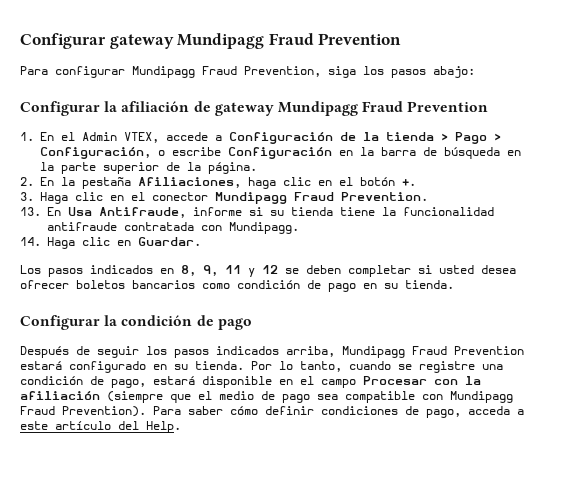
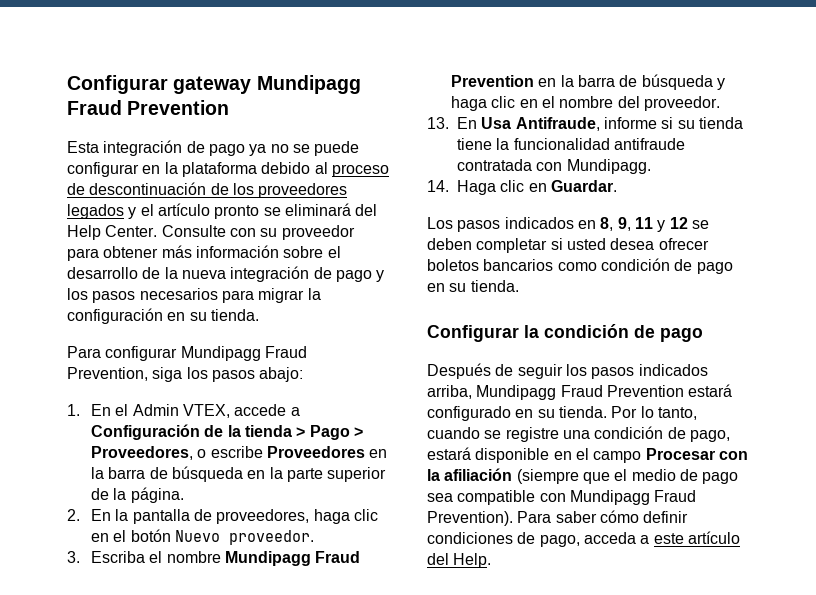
(402, 39) none -> [67,140,360,156] [67,162,389,177] [67,182,348,198] [67,203,378,219] [67,225,355,240] [67,245,341,261] [67,266,385,282] [67,288,321,303] [67,308,259,324] // Esta integración de pago ya no se puede configurar en la plataforma debido al proceso de descontinuación de los proveedores legados y el artículo pronto se eliminará del Help Center. Consulte con su proveedor para obtener más información sobre el desarrollo de la nueva integración de pago y los pasos necesarios para migrar la configuración en su tienda.
[20,101,489,116] // Configurar la afiliación de gateway Mundipagg Fraud Prevention -> (304, 374) none
[40,147,152,159] Configuración, -> [90,446,193,460] Proveedores,
[228,147,333,159] Configuración -> [266,446,365,458] Proveedores
[82,177,242,189] pestaña Afiliaciones, -> [132,509,310,524] pantalla de proveedores,
[402,179,417,186] +. -> [174,530,314,545] Nuevo proveedor.
[40,192,429,204] Haga clic en el conector Mundipagg Fraud Prevention. -> [90,551,361,566] [450,74,725,90] [450,96,720,111] Escriba el nombre Mundipagg Fraud Prevention en la barra de búsqueda y haga clic en el nombre del proveedor.

